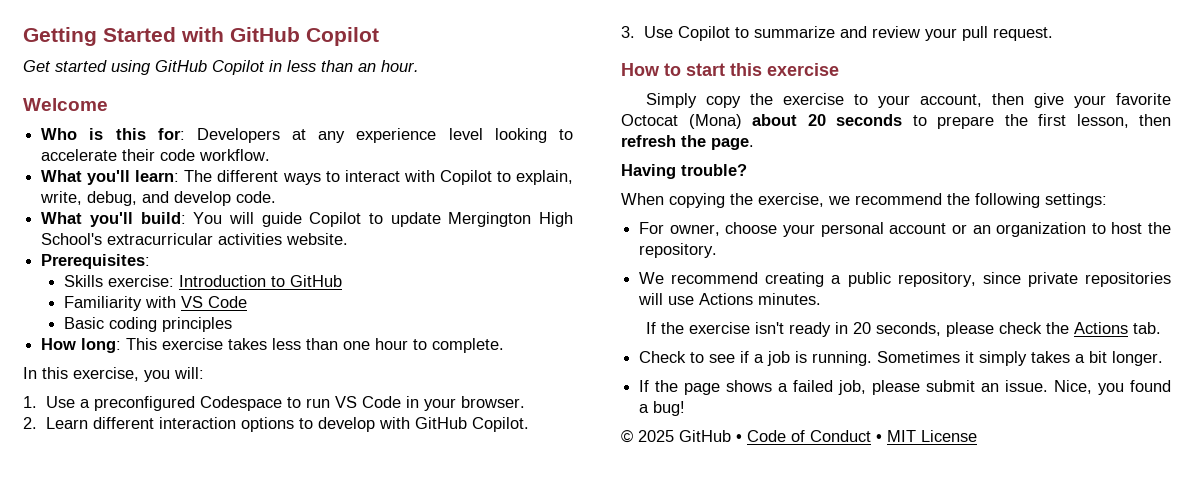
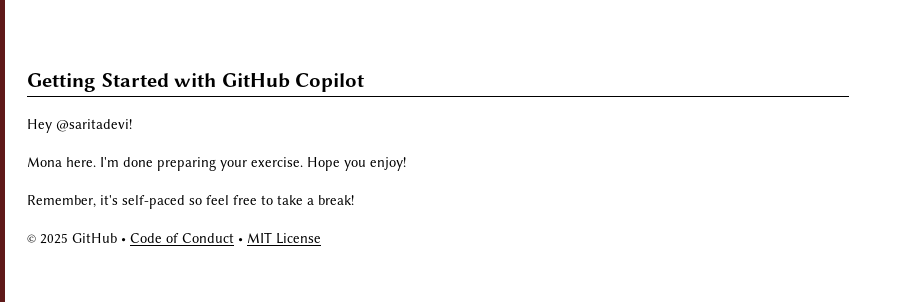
[23,60,419,75] [23,98,108,111] [41,128,573,143] [41,149,271,161] [41,170,573,185] [40,191,277,206] [41,212,573,227] [41,233,349,245] [41,254,151,269] [64,275,343,287] [64,296,248,311] [64,317,233,332] [41,338,505,353] [23,367,204,382] [23,396,526,411] [23,417,530,432] [621,26,1054,41] [621,63,839,76] [645,93,1171,108] [621,114,1171,129] [621,135,754,150] [621,164,747,179] [621,193,1107,208] [639,222,1171,237] [639,243,718,258] [639,272,1171,287] [638,293,822,305] [645,322,1161,337] [639,351,1164,366] [639,380,1171,395] [639,401,686,416] Get started using GitHub Copilot in less than an hour. // Welcome // Who is this for: Developers at any experience level looking to accelerate their code workflow. // What you'll learn: The different ways to interact with Copilot to explain, write, debug, and develop code. // What you'll build: You will guide Copilot to update Mergington High School's extracurricular activities website. // Prerequisites: // Skills exercise: Introduction to GitHub // Familiarity with VS Code // Basic coding principles // How long: This exercise takes less than one hour to complete. // In this exercise, you will: // 1. Use a preconfigured Codespace to run VS Code in your browser. // 2. Learn different interaction options to develop with GitHub Copilot. // 3. Use Copilot to summarize and review your pull request. // How to start this exercise // Simply copy the exercise to your account, then give your favorite Octocat (Mona) about 20 seconds to prepare the first lesson, then refresh the page. // Having trouble? // When copying the exercise, we recommend the following settings: // For owner, choose your personal account or an organization to host the repository. // We recommend creating a public repository, since private repositories will use Actions minutes. // If the exercise isn't ready in 20 seconds, please check the Actions tab. // Check to see if a job is running. Sometimes it simply takes a bit longer. // If the page shows a failed job, please submit an issue. Nice, you found a bug! -> [27,119,132,133] [27,157,406,171] [27,195,354,209] Hey @saritadevi! // Mona here. I'm done preparing your exercise. Hope you enjoy! // Remember, it's self-paced so feel free to take a break!

